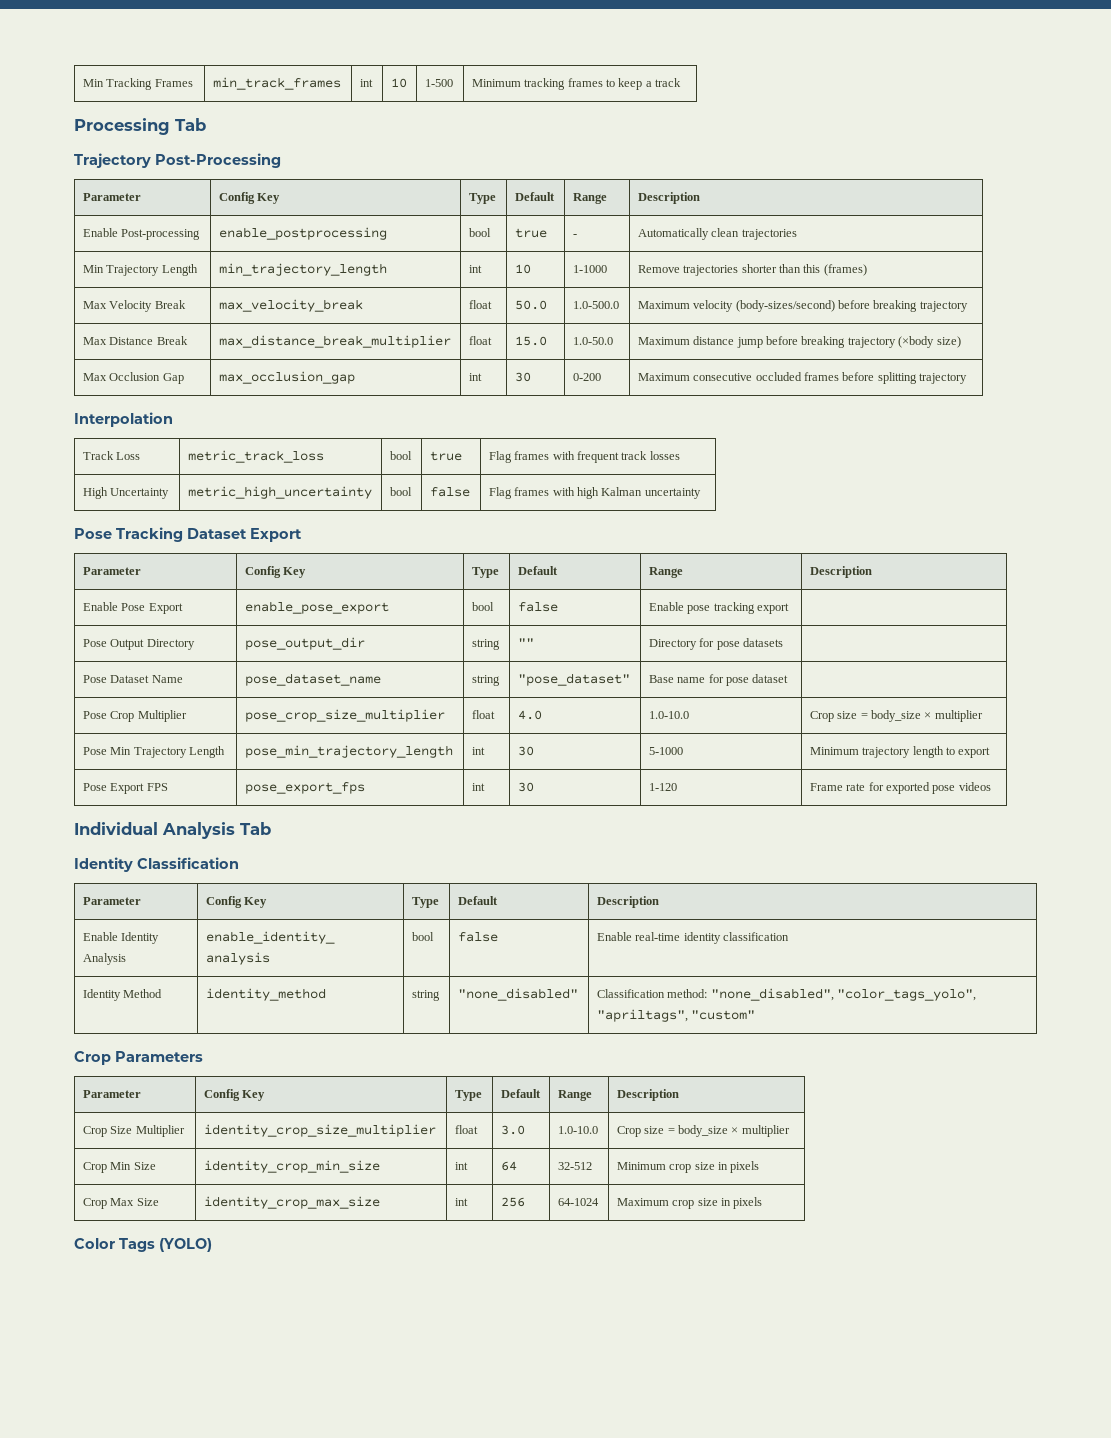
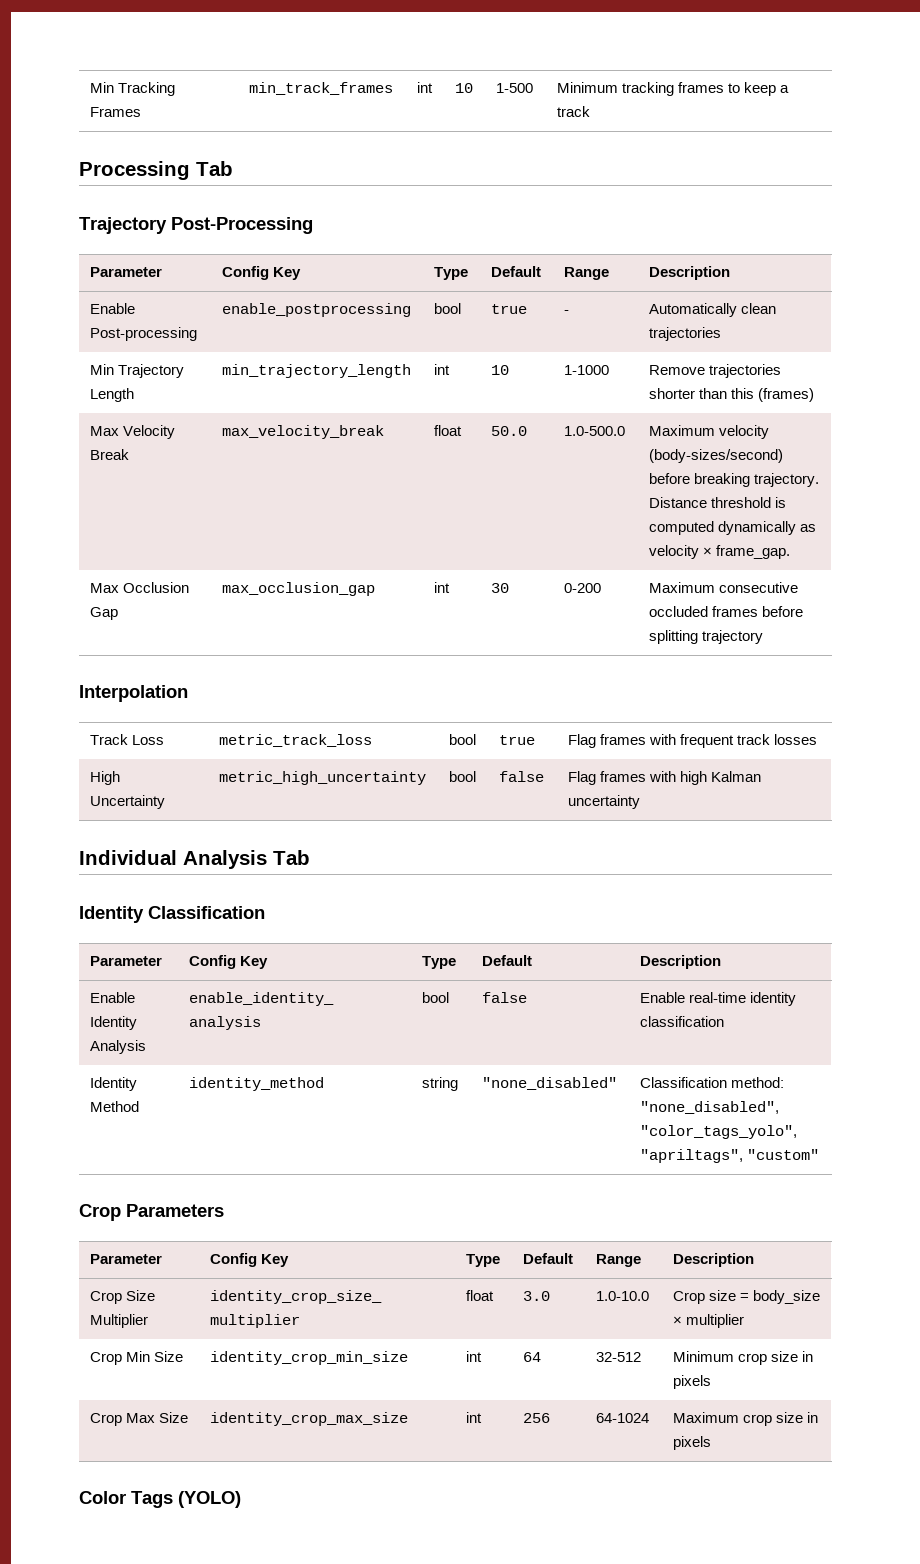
[919,301,968,312] [82,336,188,345] [218,335,451,348] [468,336,492,345] [514,336,547,346] [572,337,613,345] [637,336,961,348] trajectory // Max Distance Break | max_distance_break_multiplier | float | 15.0 | 1.0-50.0 | Maximum distance jump before breaking trajectory (×body size) -> [754,473,820,487] [649,497,787,508] [649,521,817,535] [649,545,791,559] trajectory. Distance threshold is computed dynamically as velocity × frame_gap.
[74,527,302,542] [82,567,141,575] [244,566,307,578] [471,567,499,578] [517,566,558,575] [648,567,683,578] [809,566,872,578] [82,602,183,614] [244,601,389,614] [471,602,494,611] [517,602,558,612] [648,602,790,614] [82,639,195,650] [244,637,365,650] [471,639,500,650] [517,638,534,647] [648,638,784,650] [82,675,183,683] [244,673,381,686] [471,675,500,686] [517,673,630,686] [648,674,789,686] [82,710,187,722] [244,709,445,722] [471,710,495,719] [517,710,542,720] [648,711,689,719] [809,710,983,722] [82,746,226,758] [244,745,453,758] [471,747,485,755] [517,746,534,756] [648,747,683,755] [809,746,991,758] [82,783,168,794] [244,782,365,794] [471,783,485,791] [517,782,534,792] [648,783,677,791] [809,782,991,794] // Pose Tracking Dataset Export // Parameter | Config Key | Type | Default | Range | Description // Enable Pose Export | enable_pose_export | bool | false | Enable pose tracking export | // Pose Output Directory | pose_output_dir | string | "" | Directory for pose datasets | // Pose Dataset Name | pose_dataset_name | string | "pose_dataset" | Base name for pose dataset | // Pose Crop Multiplier | pose_crop_size_multiplier | float | 4.0 | 1.0-10.0 | Crop size = body_size × multiplier // Pose Min Trajectory Length | pose_min_trajectory_length | int | 30 | 5-1000 | Minimum trajectory length to export // Pose Export FPS | pose_export_fps | int | 30 | 1-120 | Frame rate for exported pose videos -> (641, 802) none

